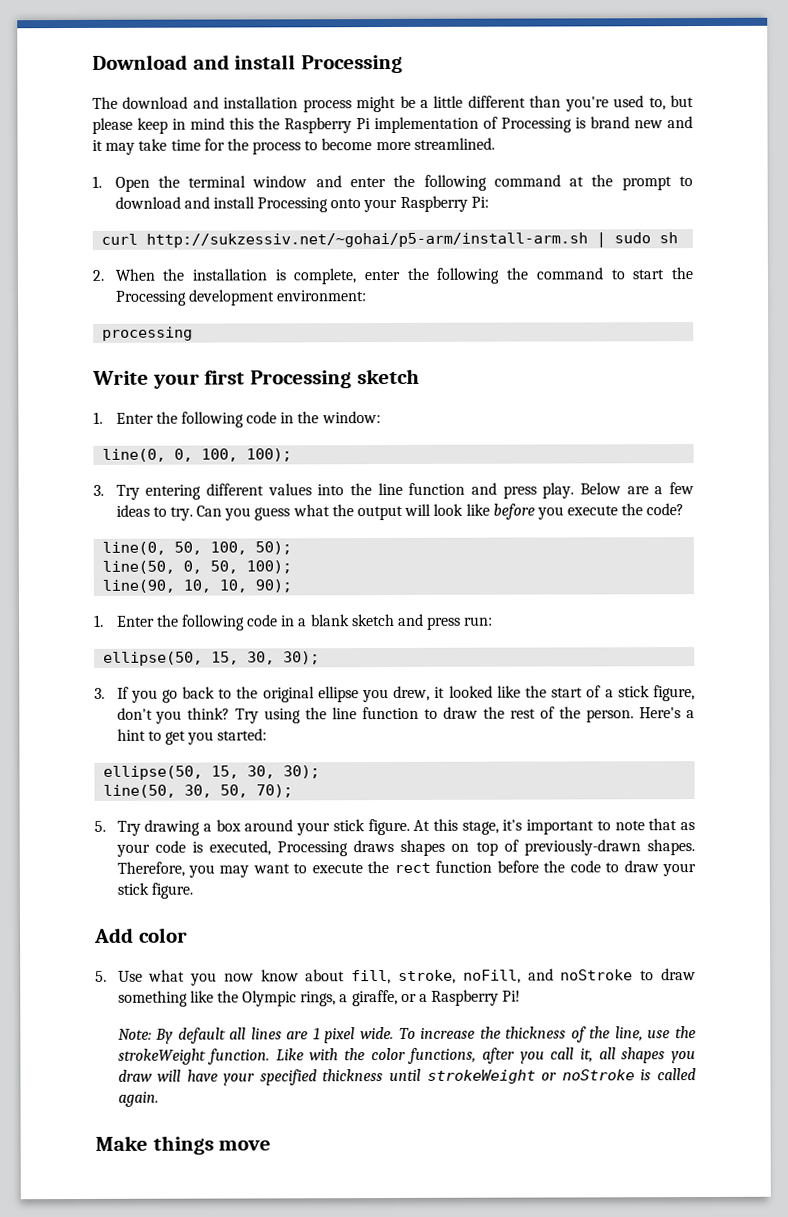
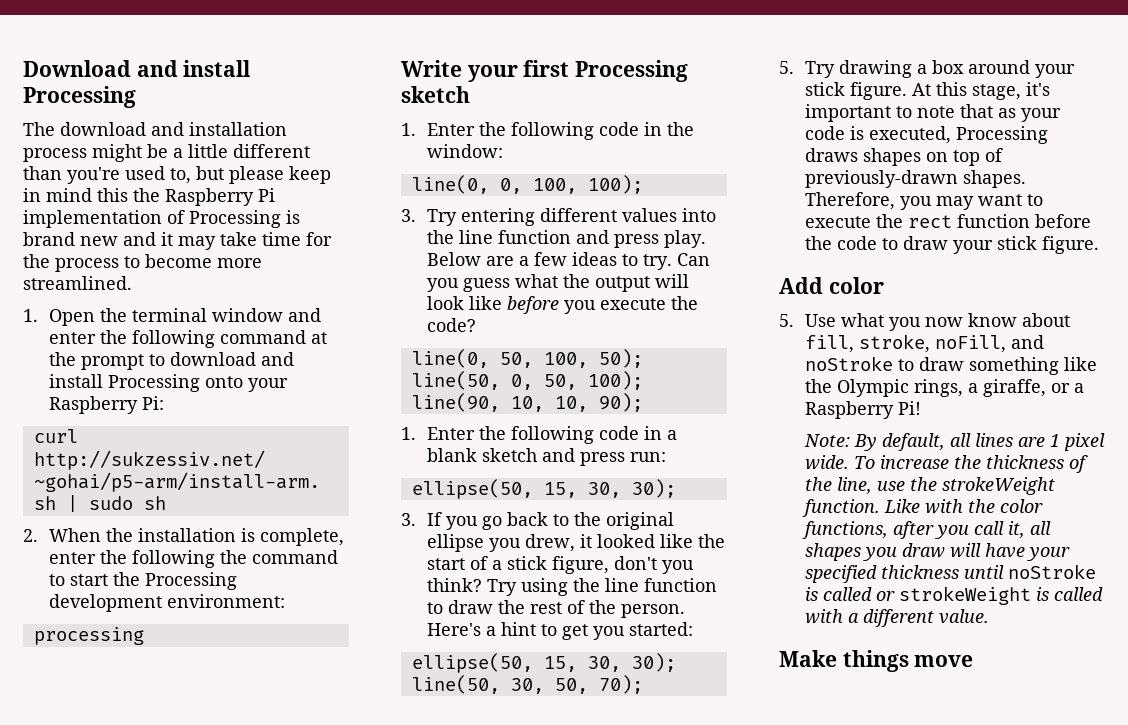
[177,1027,226,1044] default -> [882,433,946,451] default,
[426,1069,558,1084] strokeWeight or -> (1005, 572) none
[117,1091,159,1107] again. -> [876,586,1104,605] [805,609,990,627] or strokeWeight is called with a different value.

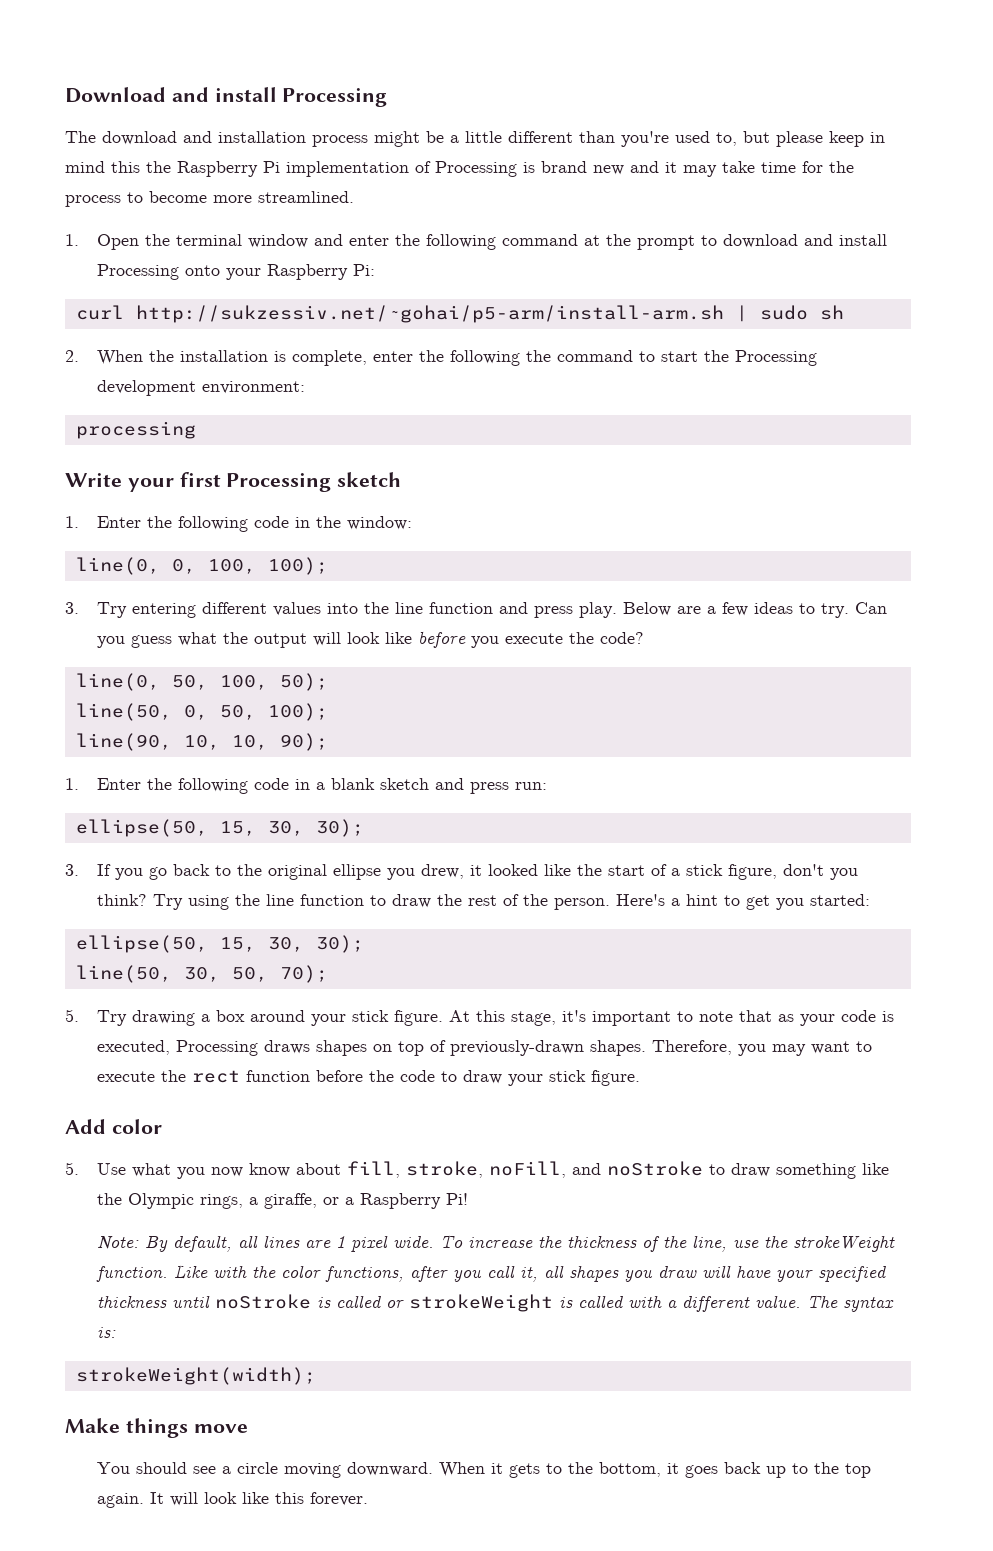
(990, 616) none -> [807,1295,895,1312] [97,1327,117,1338] [75,1367,316,1385] The syntax is: // strokeWeight(width);
(974, 661) none -> [97,1462,872,1478] [97,1492,369,1508] // You should see a circle moving downward. When it gets to the bottom, it goes back up to the top again. It will look like this forever.

